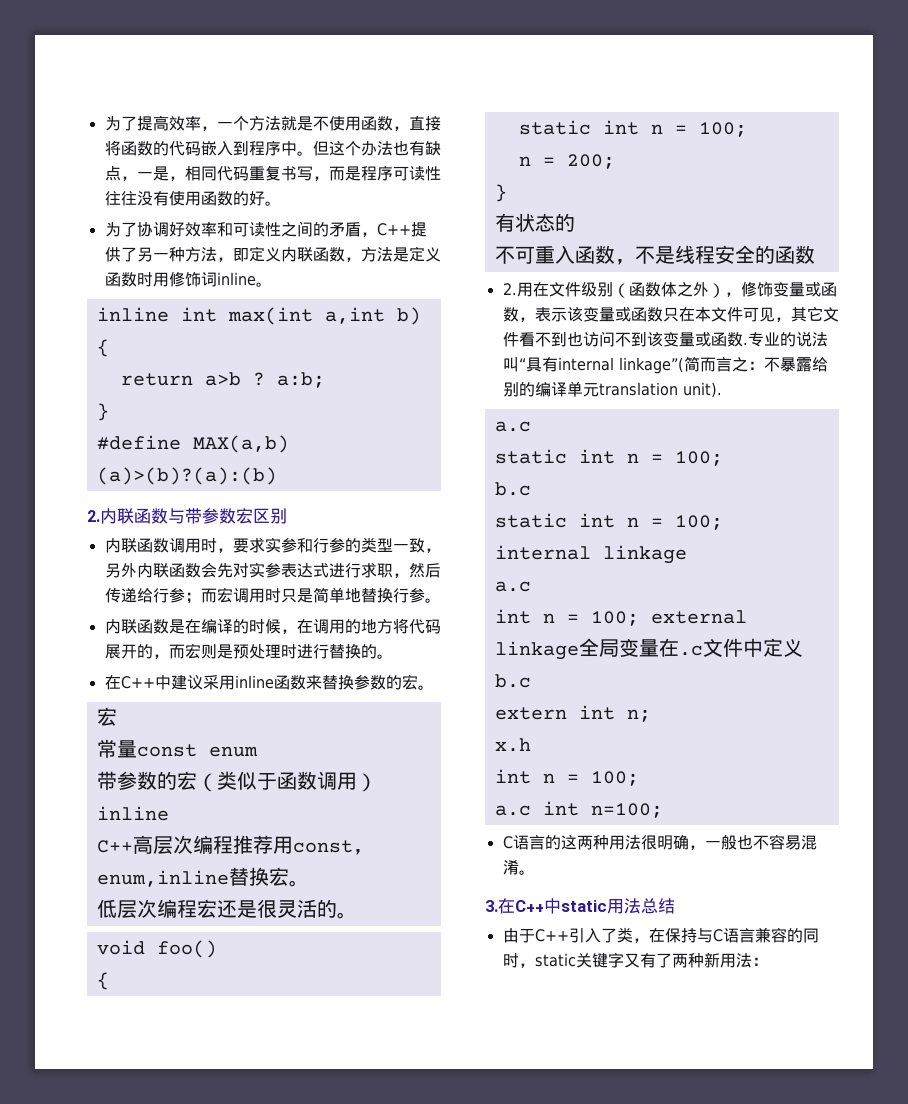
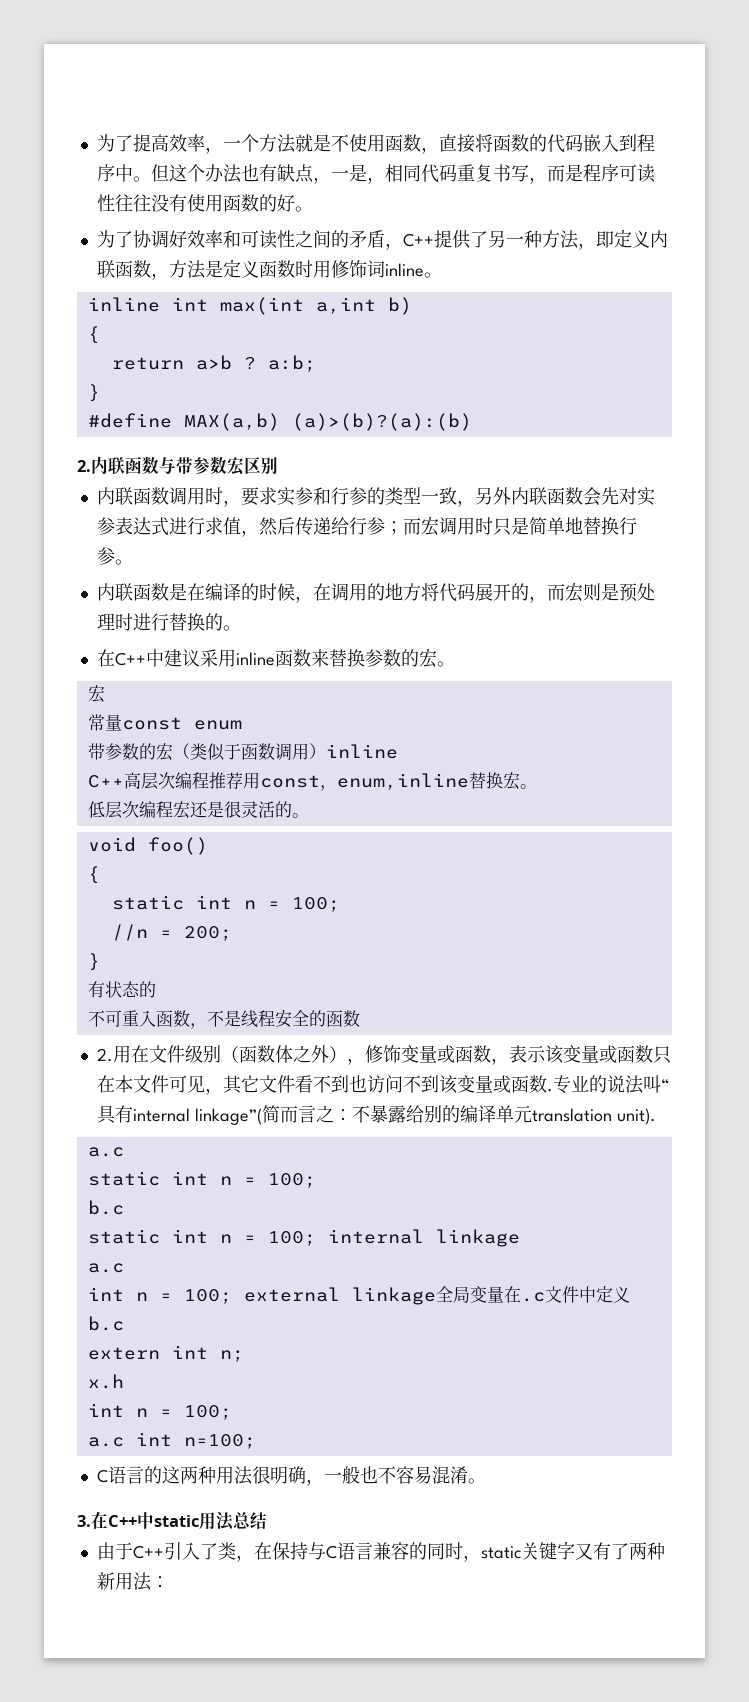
[376,563,393,578] 职 -> [222,517,241,535] 值
[518,156,531,166] n -> [111,924,148,941] //n

